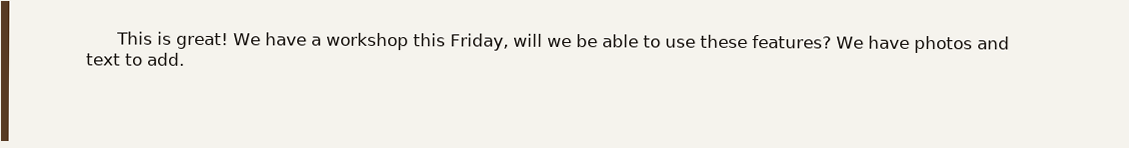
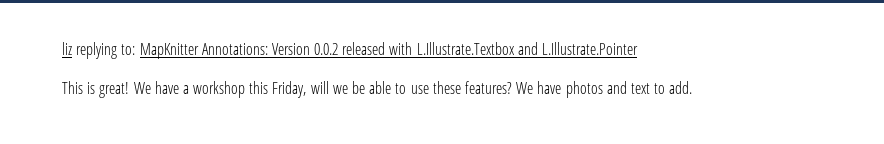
(115, 38) none -> [62,42,639,59] liz replying to: MapKnitter Annotations: Version 0.0.2 released with L.Illustrate.Textbox and L.Illustrate.Pointer //

